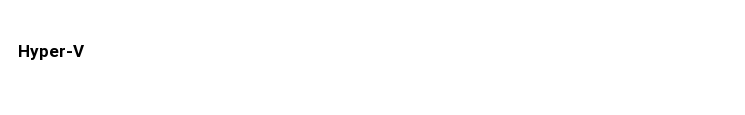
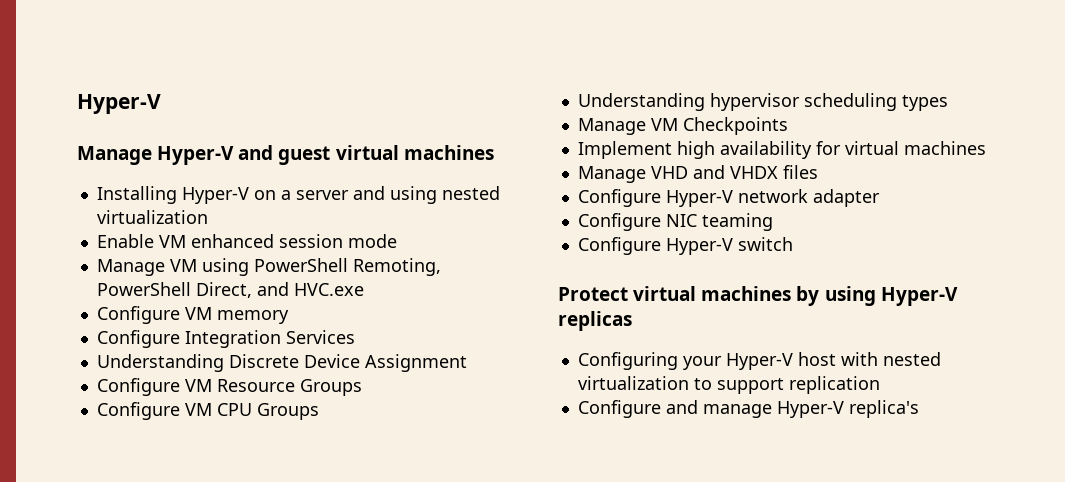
[18,45,85,60] Hyper-V -> [77,94,161,114] [77,145,494,165] [96,186,500,204] [96,210,208,224] [96,234,397,248] [96,258,441,276] [96,282,364,298] [96,306,289,324] [96,330,355,348] [96,354,467,372] [96,378,362,396] [96,402,319,420] [577,93,948,111] [577,117,788,135] [577,141,986,159] [577,165,818,183] [577,189,880,207] [577,213,773,231] [577,237,793,255] [558,286,958,306] [558,311,632,331] [577,352,941,370] [577,376,880,394] [577,400,919,418] Hyper-V // Manage Hyper-V and guest virtual machines // Installing Hyper-V on a server and using nested virtualization // Enable VM enhanced session mode // Manage VM using PowerShell Remoting, PowerShell Direct, and HVC.exe // Configure VM memory // Configure Integration Services // Understanding Discrete Device Assignment // Configure VM Resource Groups // Configure VM CPU Groups // Understanding hypervisor scheduling types // Manage VM Checkpoints // Implement high availability for virtual machines // Manage VHD and VHDX files // Configure Hyper-V network adapter // Configure NIC teaming // Configure Hyper-V switch // Protect virtual machines by using Hyper-V replicas // Configuring your Hyper-V host with nested virtualization to support replication // Configure and manage Hyper-V replica's

